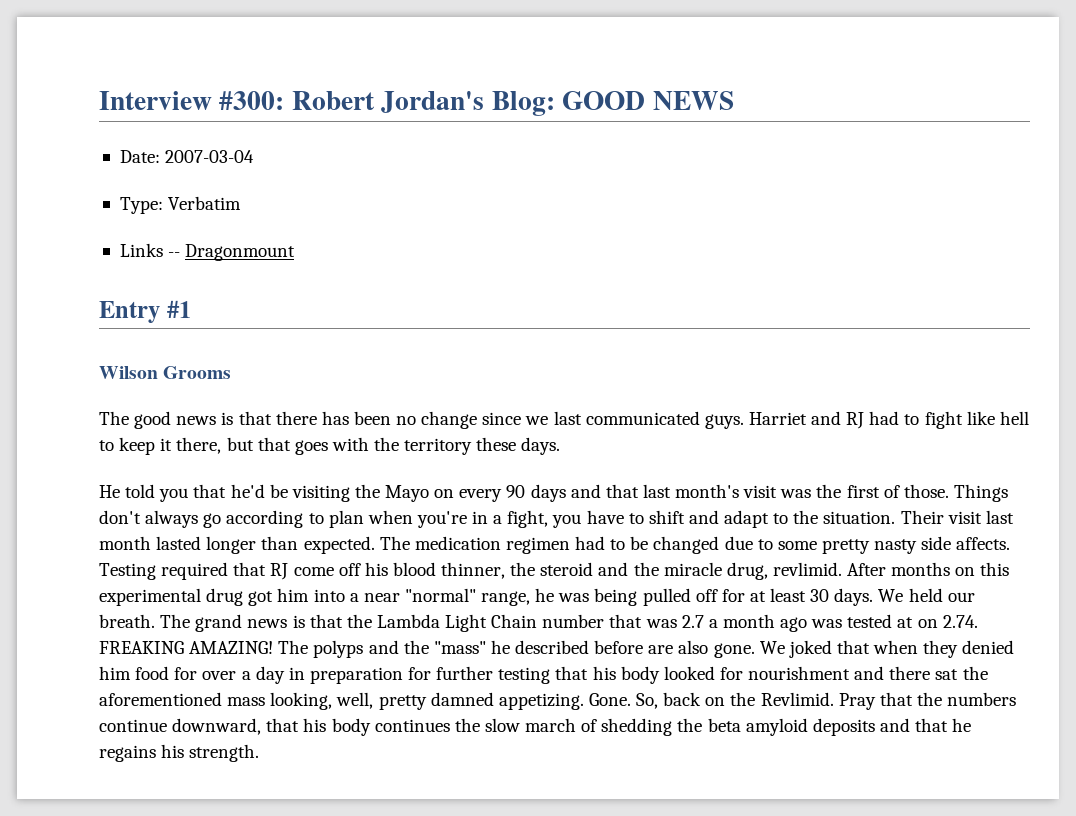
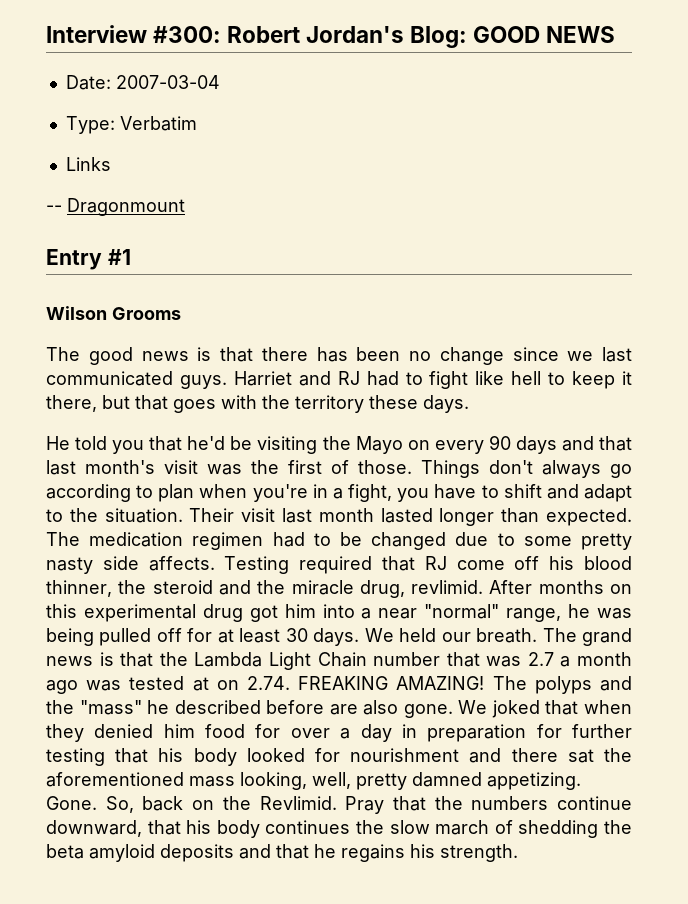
(163, 250) none -> (111, 164) //

